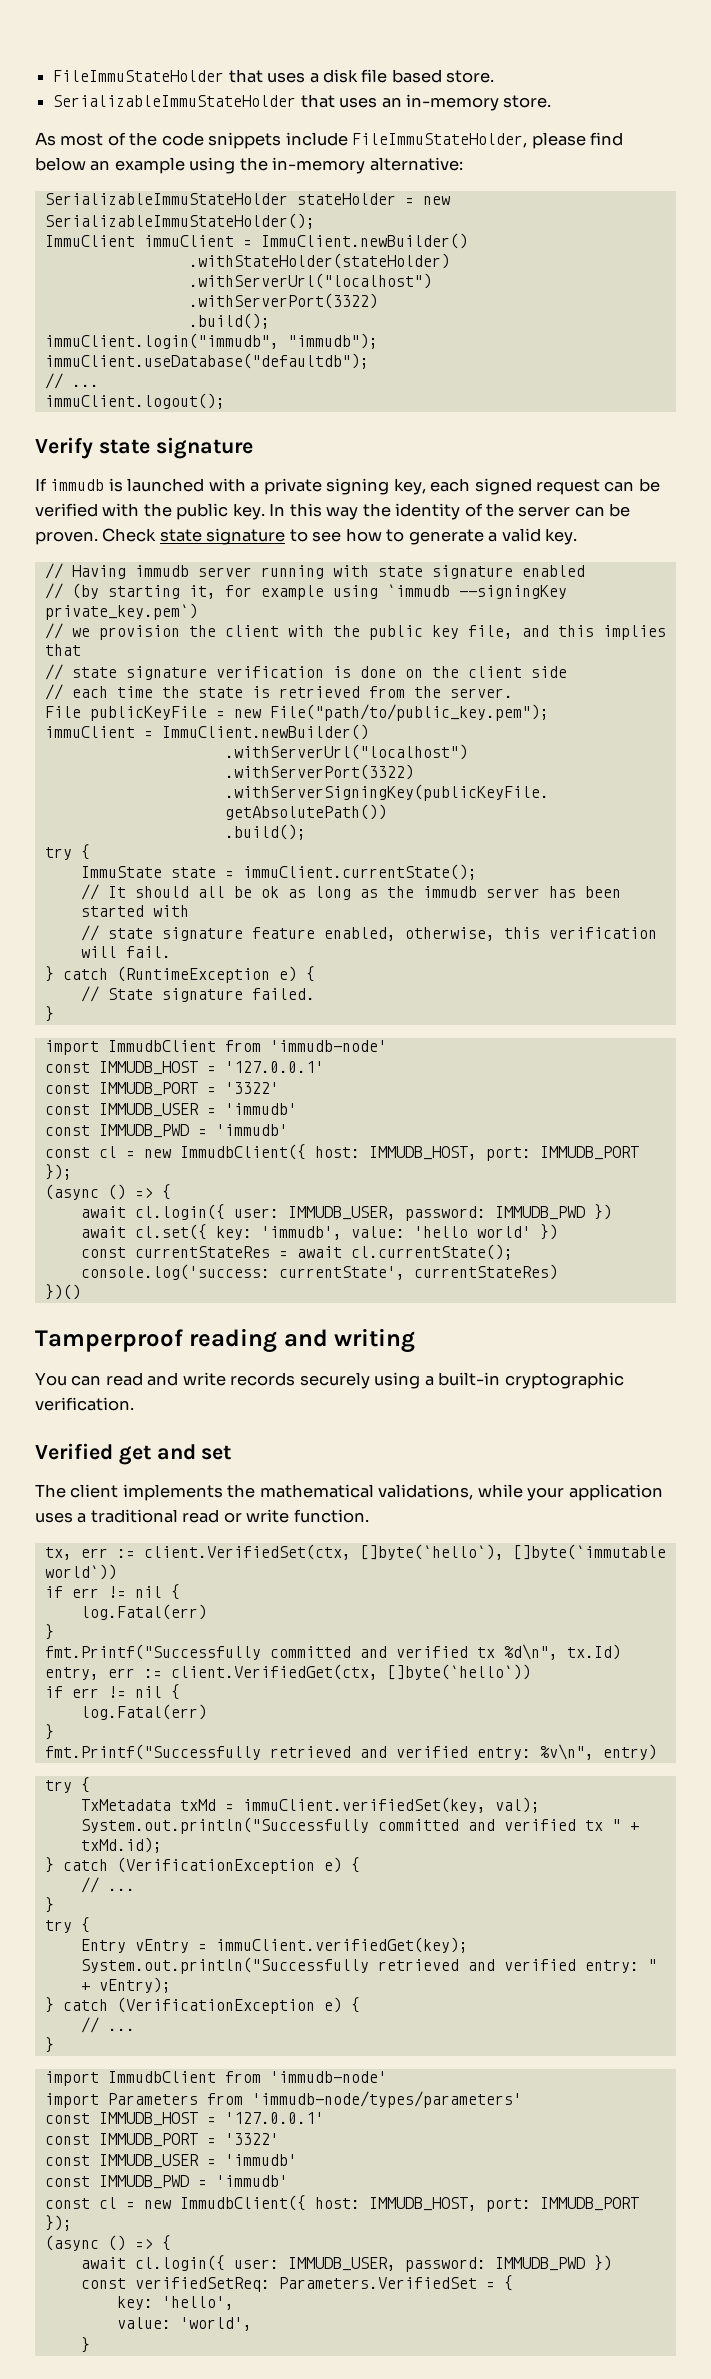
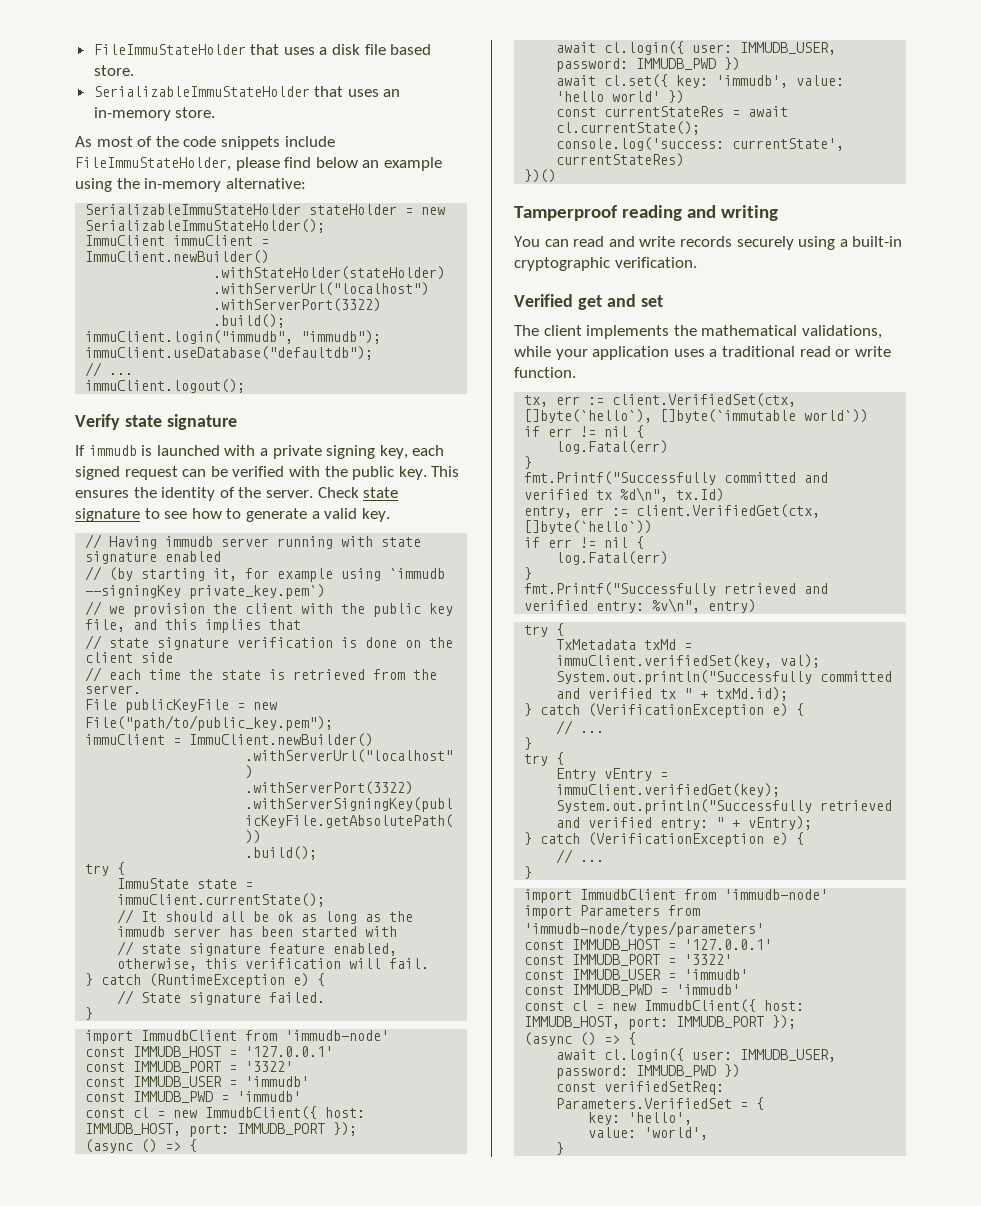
[269,503,359,520] In this way -> [431,466,460,477] [75,490,129,498] This ensures
[518,503,631,517] [35,531,98,545] server can be proven. -> [265,490,313,498] server.

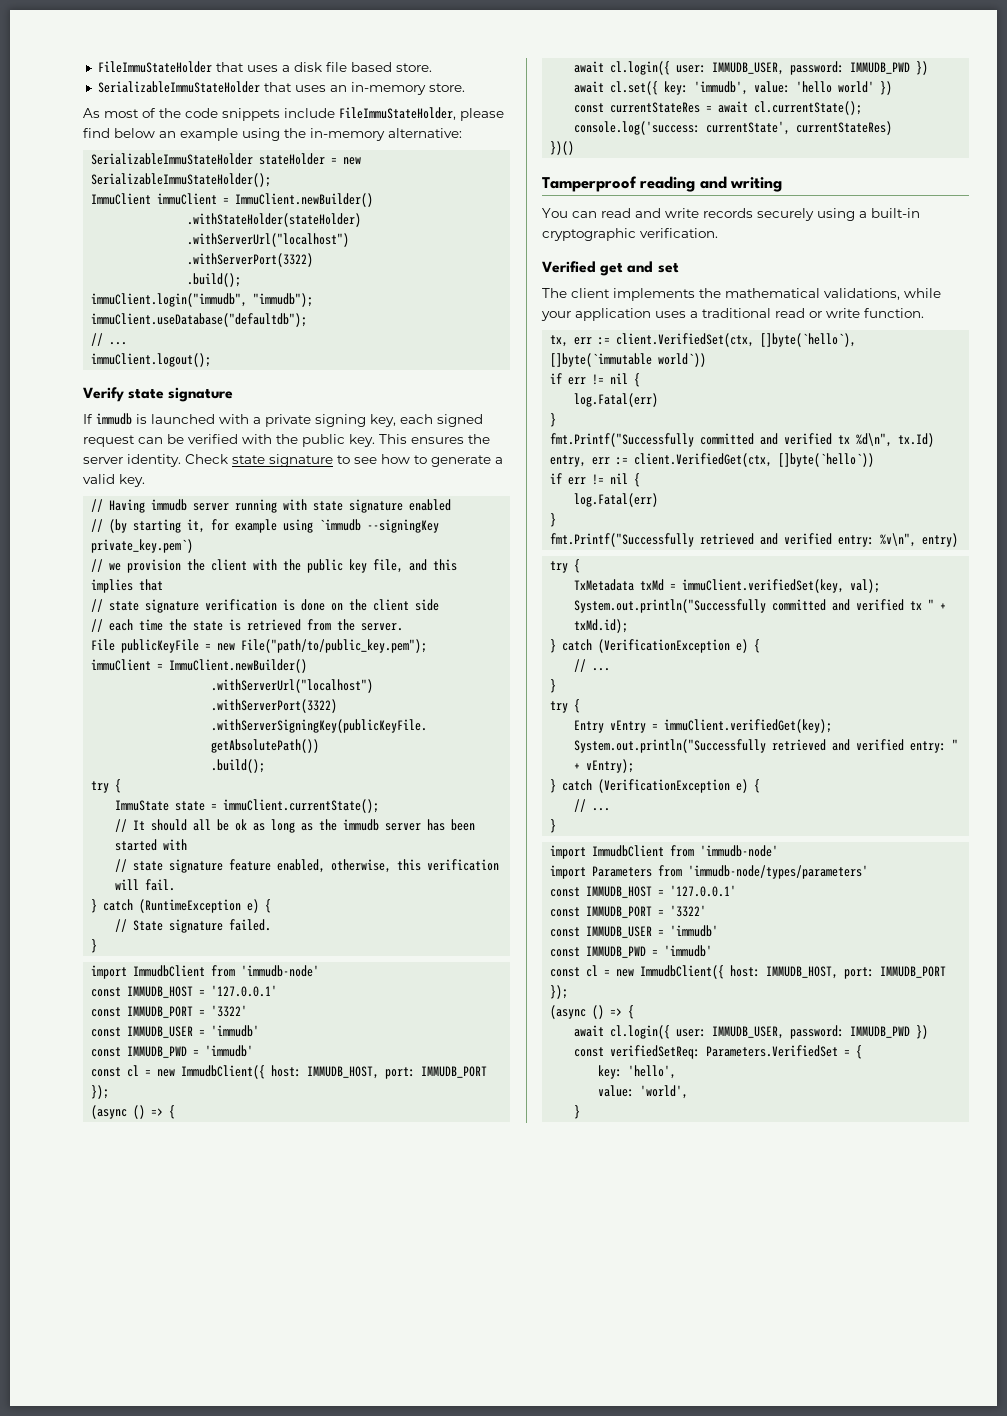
[161,487,313,501] identity of the server. -> [83,454,181,467] server identity.

